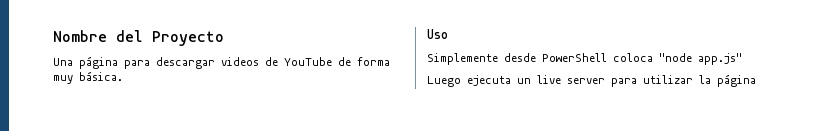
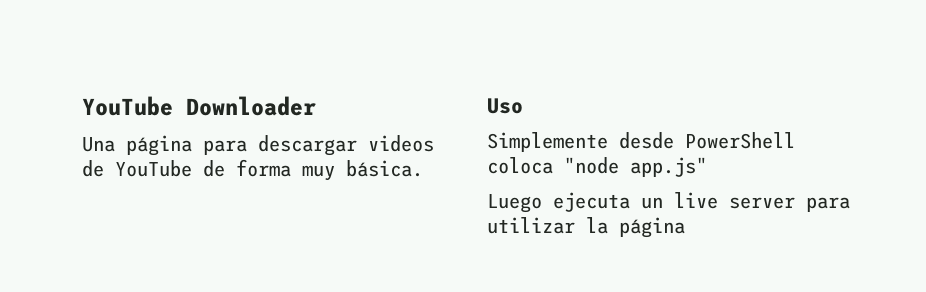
[53,30,224,46] Nombre del Proyecto -> [82,96,316,116] YouTube Downloader

